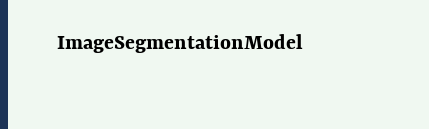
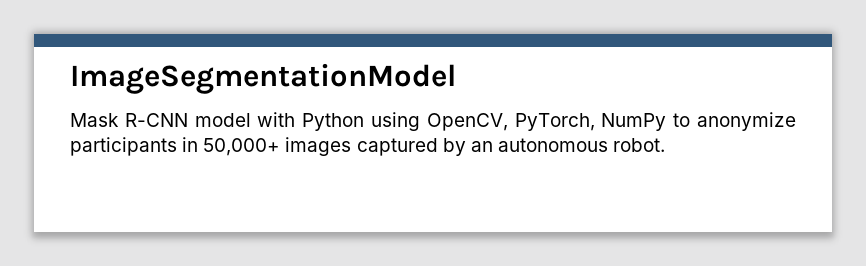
(303, 43) none -> [70,112,796,131] [70,137,666,156] // Mask R-CNN model with Python using OpenCV, PyTorch, NumPy to anonymize participants in 50,000+ images captured by an autonomous robot.

